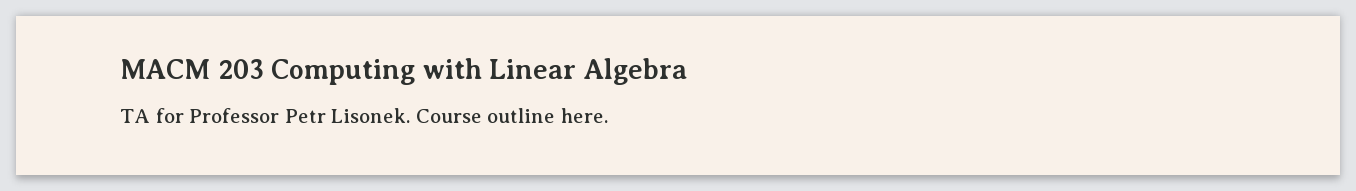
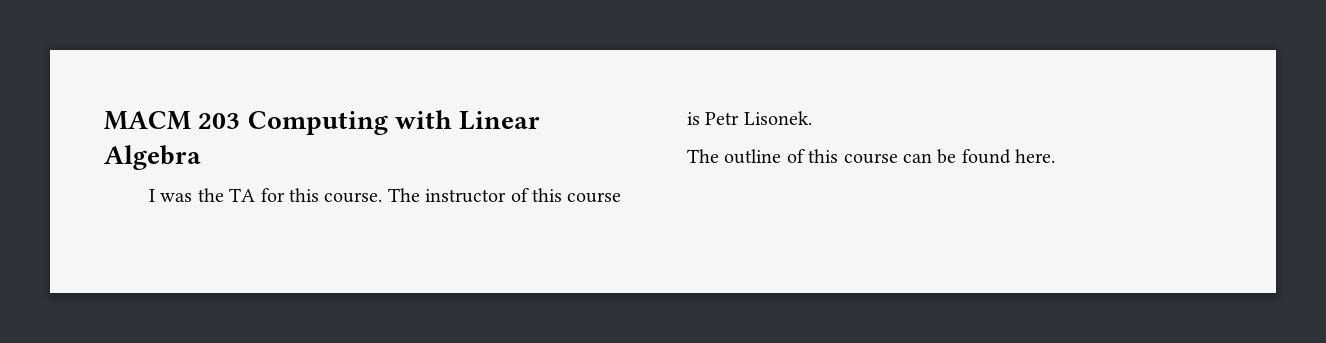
[120,108,556,123] TA for Professor Petr Lisonek. Course outline -> [149,188,622,203] [687,111,812,125] [687,149,1011,164] I was the TA for this course. The instructor of this course is Petr Lisonek. // The outline of this course can be found

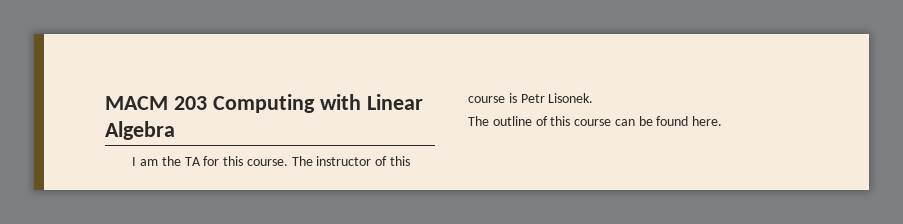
[160,193,193,202] was -> [139,159,158,166] am

